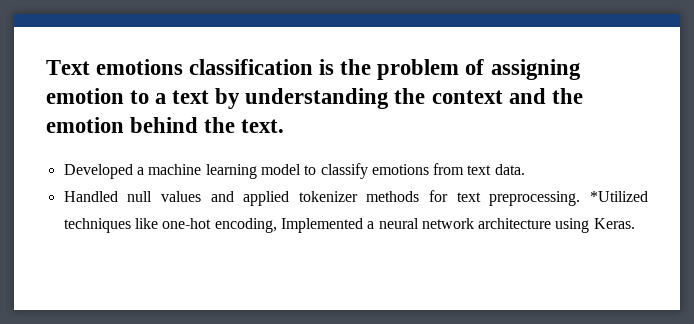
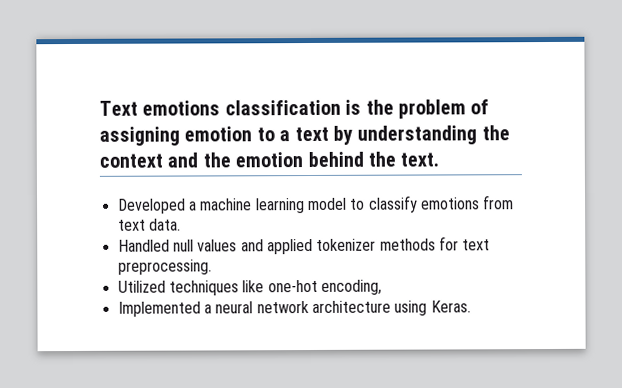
[589,191,648,202] *Utilized -> [117,280,166,293] // Utilized
(277, 225) none -> (382, 287) //

